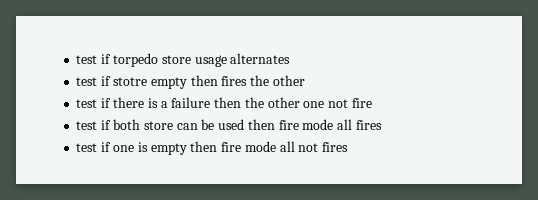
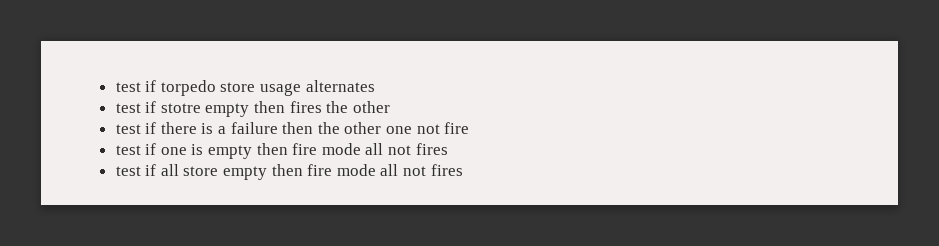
[76,119,382,130] // test if both store can be used then fire mode all fires -> (470, 128) none
(349, 147) none -> [115,164,463,180] // test if all store empty then fire mode all not fires

